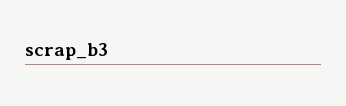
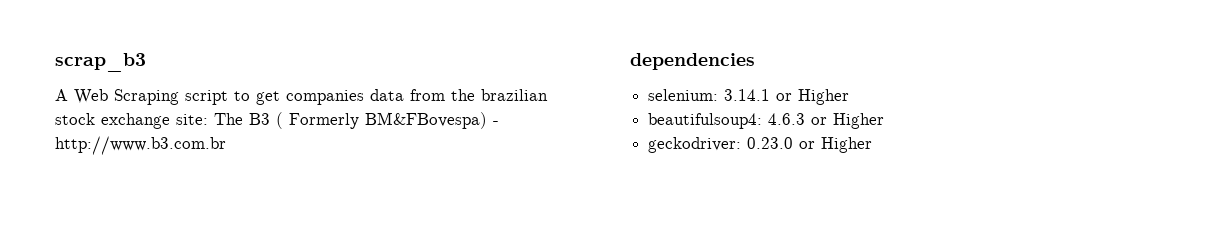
(108, 51) none -> [55,89,548,105] [55,112,499,129] [55,136,226,155] [630,53,755,70] [648,89,850,105] [648,113,885,129] [648,137,873,153] // A Web Scraping script to get companies data from the brazilian stock exchange site: The B3 ( Formerly BM&FBovespa) - http://www.b3.com.br // dependencies // selenium: 3.14.1 or Higher // beautifulsoup4: 4.6.3 or Higher // geckodriver: 0.23.0 or Higher

